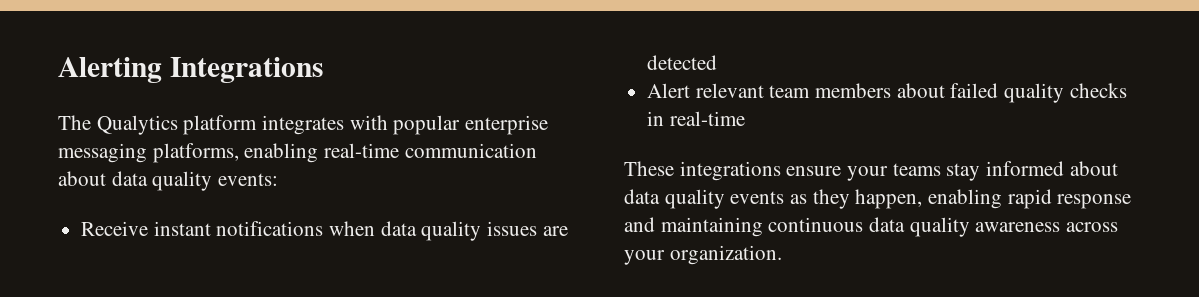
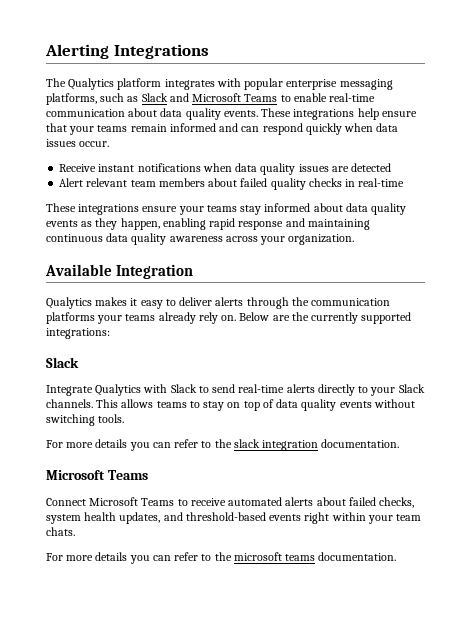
[244,143,319,163] enabling -> [100,93,327,102] such as Slack and Microsoft Teams to enable
[218,173,279,186] events: -> [223,108,417,120] [46,123,399,135] [46,139,110,147] events. These integrations help ensure that your teams remain informed and can respond quickly when data issues occur.
(782, 255) none -> [45,264,194,279] [46,297,391,309] [46,312,412,324] [46,328,110,339] [46,357,79,368] [46,384,425,396] [46,399,415,411] [46,414,125,426] [46,439,400,451] [46,470,148,480] [46,497,415,508] [46,512,422,524] [46,527,75,536] [46,552,397,564] // Available Integration // Qualytics makes it easy to deliver alerts through the communication platforms your teams already rely on. Below are the currently supported integrations: // Slack // Integrate Qualytics with Slack to send real-time alerts directly to your Slack channels. This allows teams to stay on top of data quality events without switching tools. // For more details you can refer to the slack integration documentation. // Microsoft Teams // Connect Microsoft Teams to receive automated alerts about failed checks, system health updates, and threshold-based events right within your team chats. // For more details you can refer to the microsoft teams documentation.

